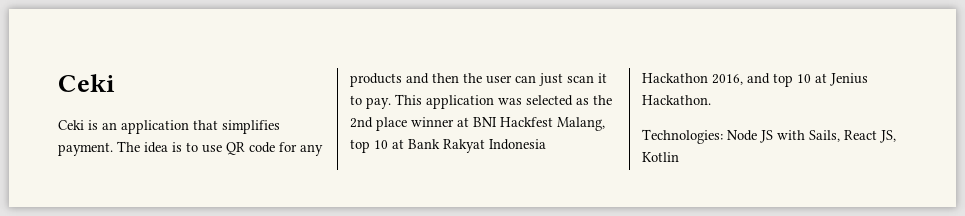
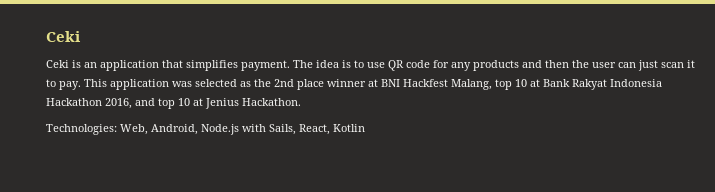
[727,130,896,143] Node JS with Sails, React JS, -> [120,124,330,135] Web, Android, Node.js with Sails, React,

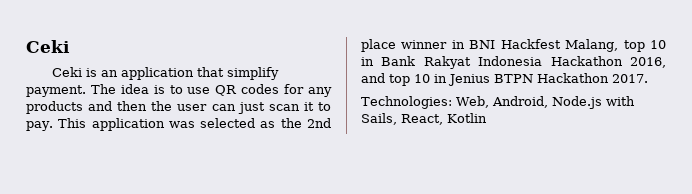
[186,60,238,71] simplifies -> [226,67,279,80] simplify
[406,60,430,68] code -> [241,84,280,94] codes
[368,79,378,87] at -> [451,40,465,49] in
[530,79,540,87] at -> [361,57,374,66] in
[193,98,301,109] at Jenius Hackathon. -> [434,73,648,86] in Jenius BTPN Hackathon 2017.

